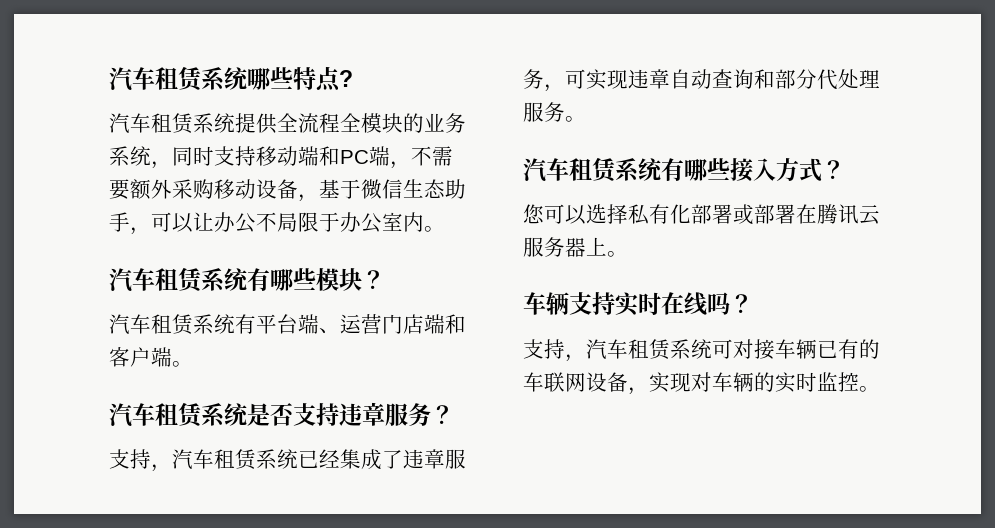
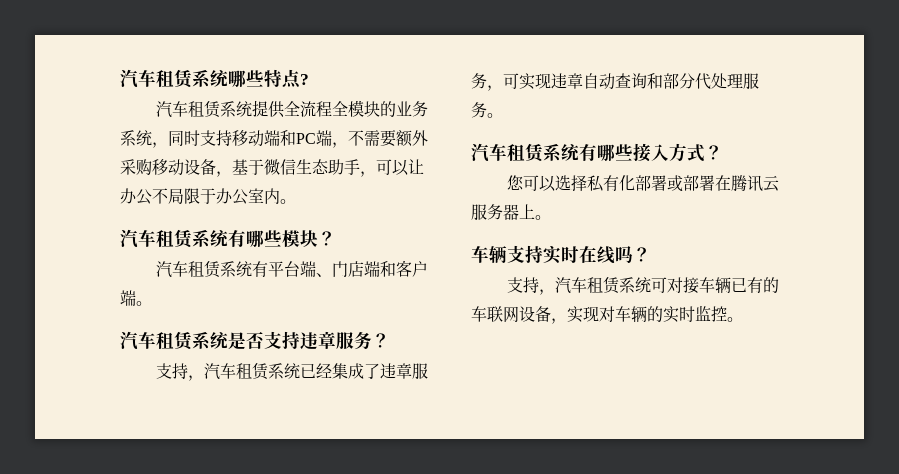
[340,314,382,334] 运营 -> (332, 275) none

